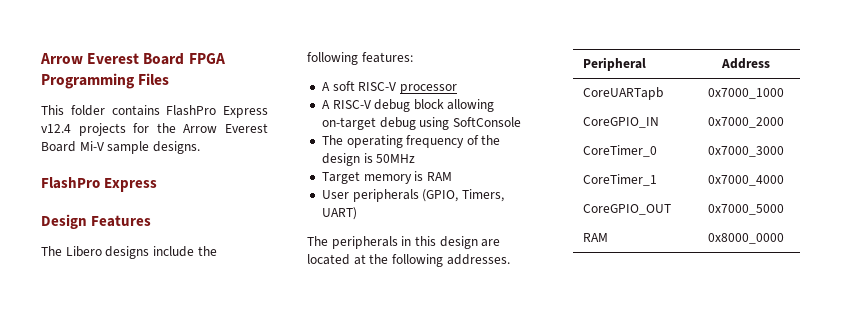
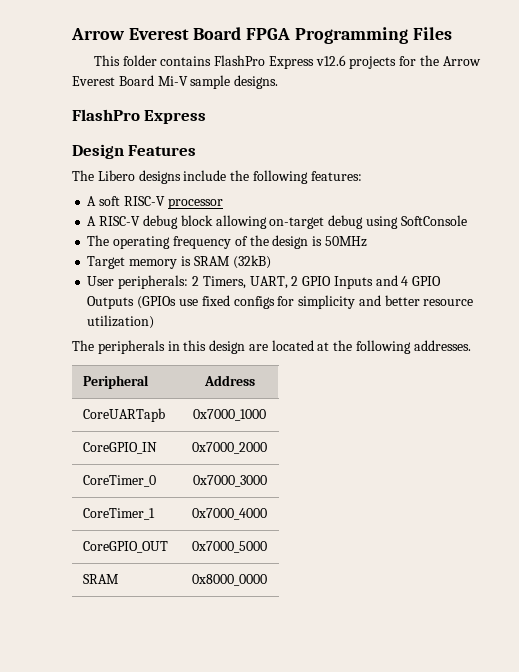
[41,124,71,133] v12.4 -> [315,55,346,66] v12.6
[426,172,452,181] RAM -> [193,255,271,269] SRAM (32kB)
[352,189,504,202] [321,207,357,220] peripherals (GPIO, Timers, UART) -> [118,275,442,289] [87,295,474,309] [87,315,155,329] peripherals: 2 Timers, UART, 2 GPIO Inputs and 4 GPIO Outputs (GPIOs use fixed configs for simplicity and better resource utilization)
[582,233,608,242] RAM -> [83,574,120,584] SRAM

